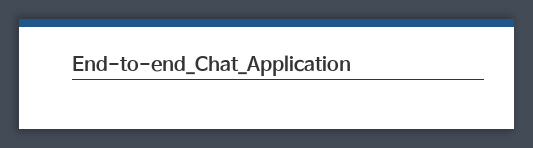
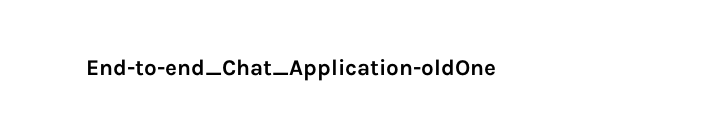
[72,55,351,76] End-to-end_Chat_Application -> [86,59,496,81] End-to-end_Chat_Application-oldOne

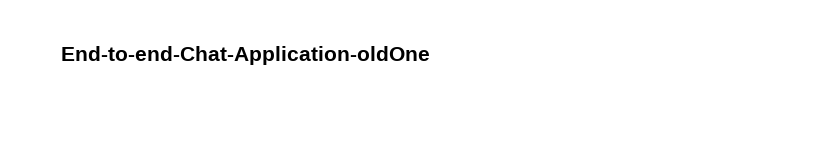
[86,59,496,81] End-to-end_Chat_Application-oldOne -> [61,46,430,65] End-to-end-Chat-Application-oldOne

